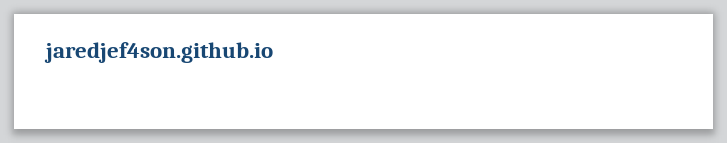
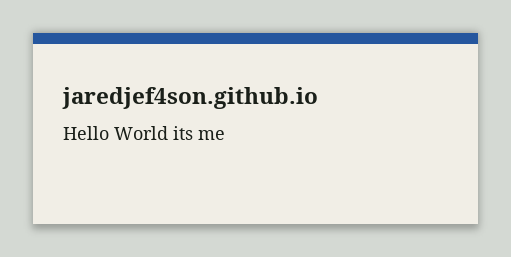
(273, 52) none -> [63,126,225,140] // Hello World its me

